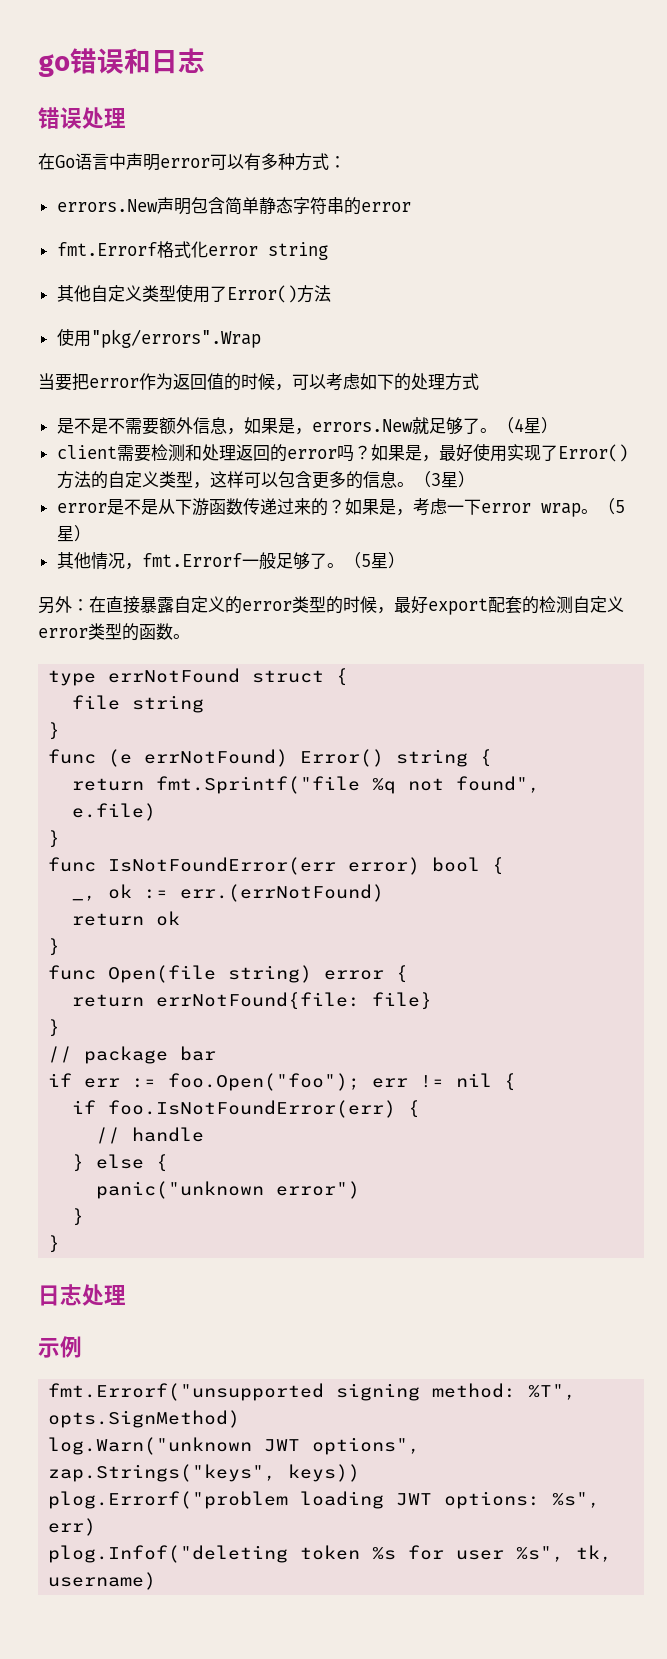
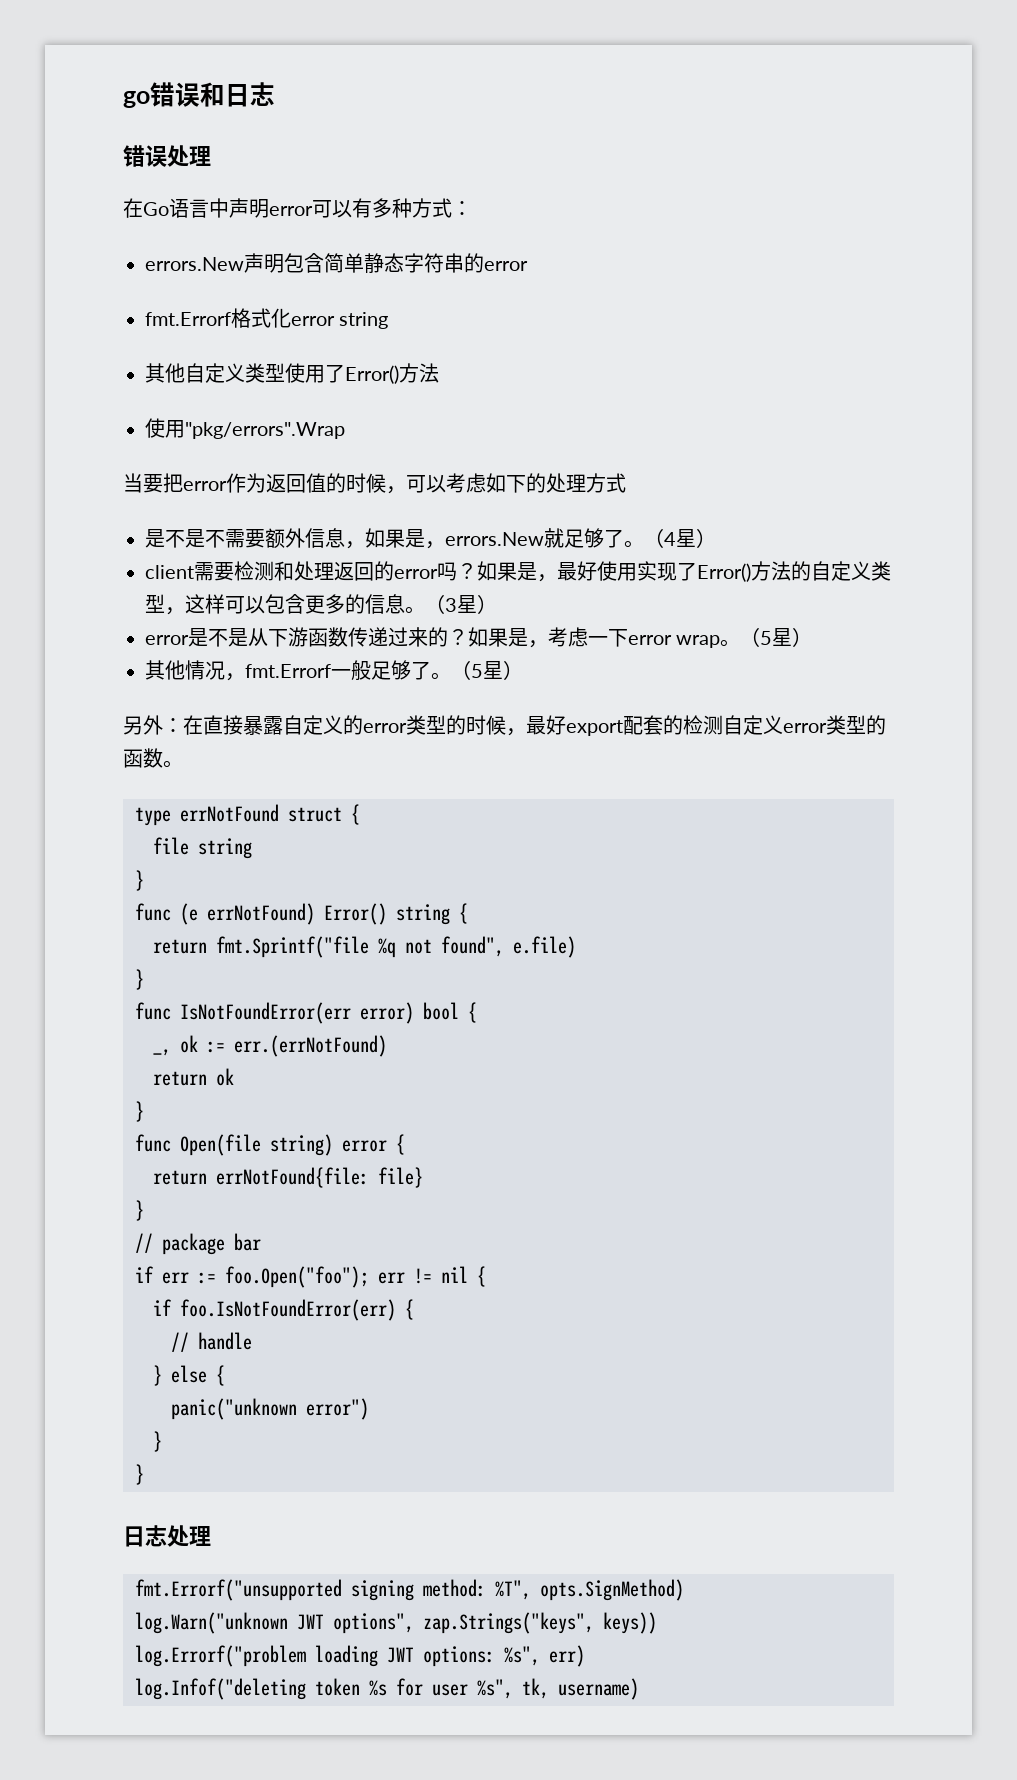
[38,1336,82,1358] // 示例 -> (211, 1536) none
[48,1491,289,1509] plog.Errorf("problem -> [135,1645,306,1667] log.Errorf("problem
[48,1545,289,1563] plog.Infof("deleting -> [135,1678,306,1700] log.Infof("deleting

